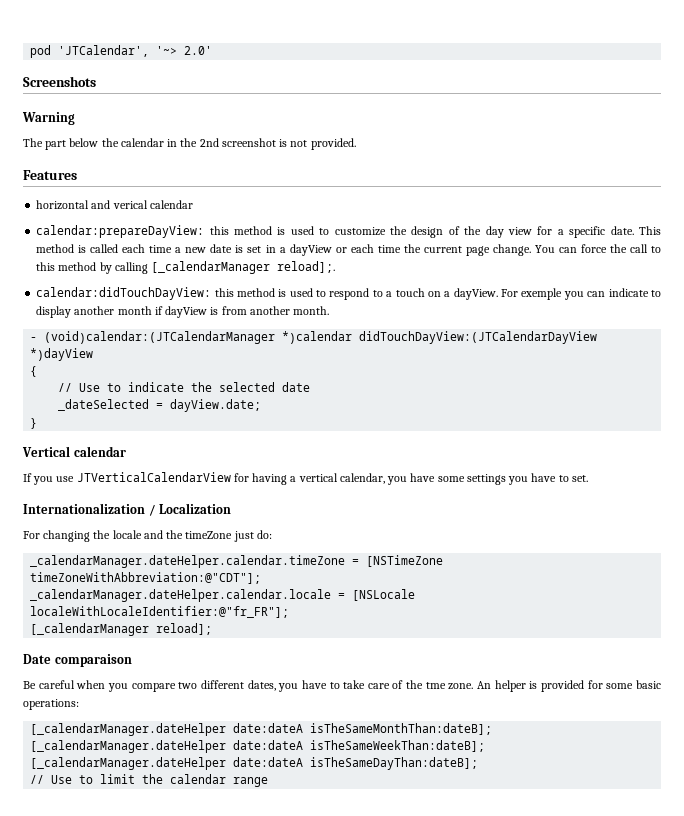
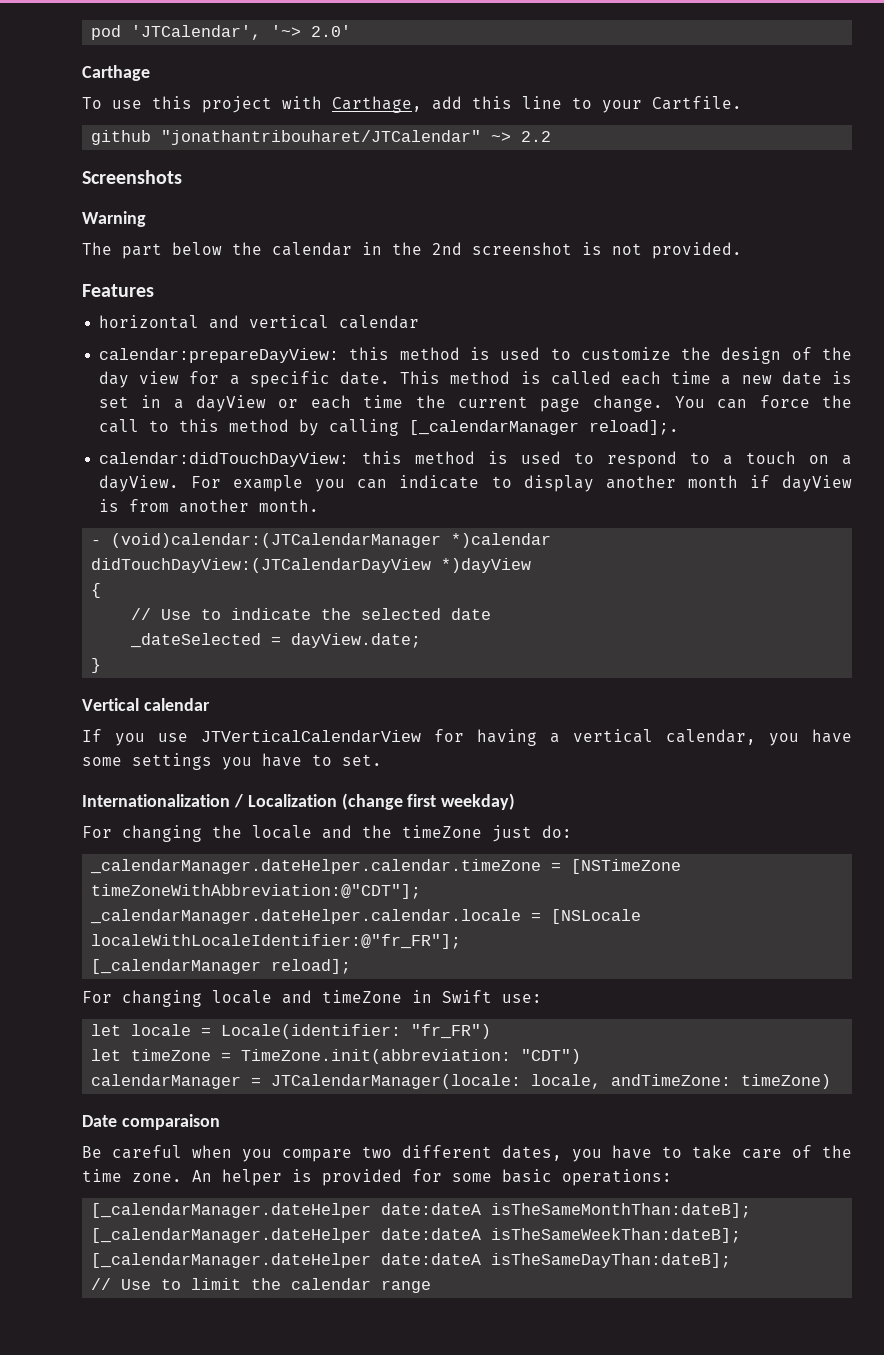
(213, 50) none -> [82,65,150,81] [82,96,742,113] [91,130,552,145] // Carthage // To use this project with Carthage, add this line to your Cartfile. // github "jonathantribouharet/JTCalendar" ~> 2.2
[112,200,148,209] verical -> [249,315,330,329] vertical
[521,288,563,300] exemple -> [233,475,304,492] example
(232, 508) none -> [341,793,516,810] (change first weekday)
(213, 629) none -> [82,990,542,1007] [91,1024,492,1039] [91,1049,582,1064] [91,1074,832,1089] // For changing locale and timeZone in Swift use: // let locale = Locale(identifier: "fr_FR") // let timeZone = TimeZone.init(abbreviation: "CDT") // calendarManager = JTCalendarManager(locale: locale, andTimeZone: timeZone)
[425,682,446,689] tme -> [82,1169,122,1182] time

